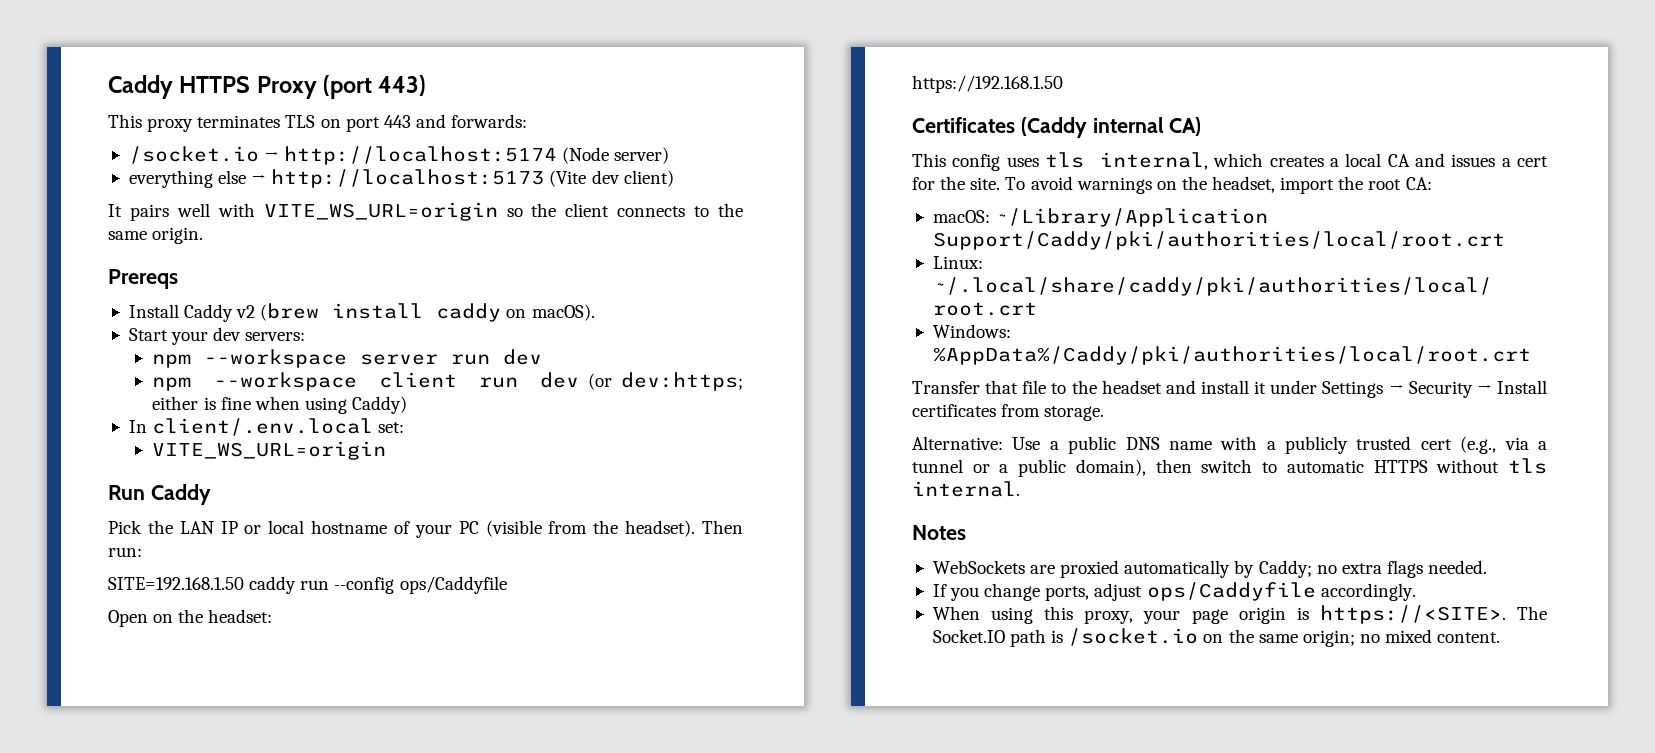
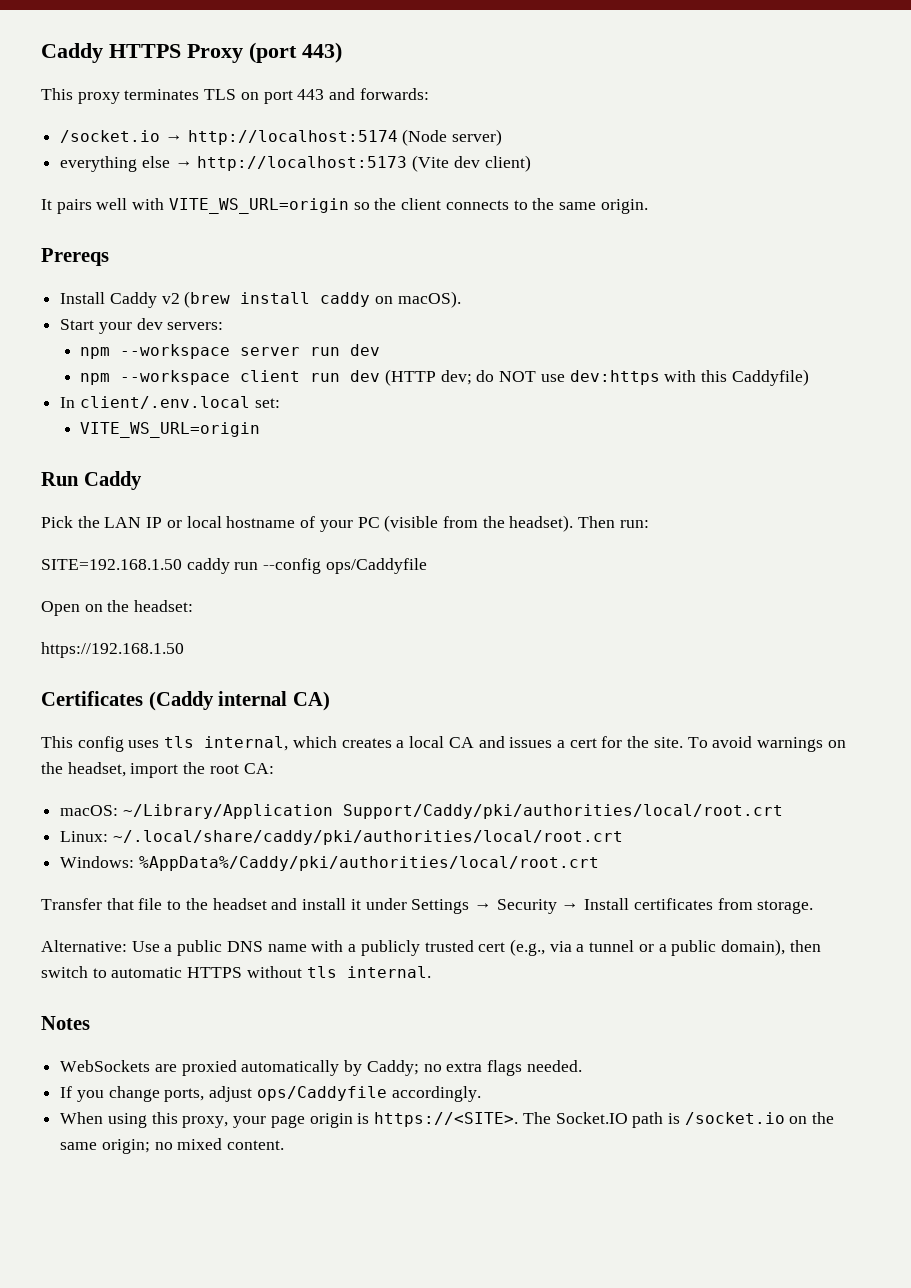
[588,372,743,391] [152,396,408,414] (or dev:https; either is fine when using Caddy) -> [385,369,809,386] (HTTP dev; do NOT use dev:https with this Caddyfile)

